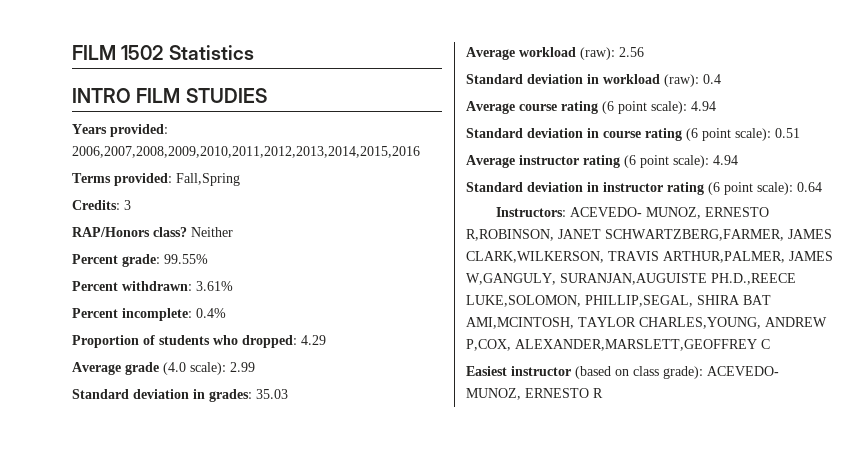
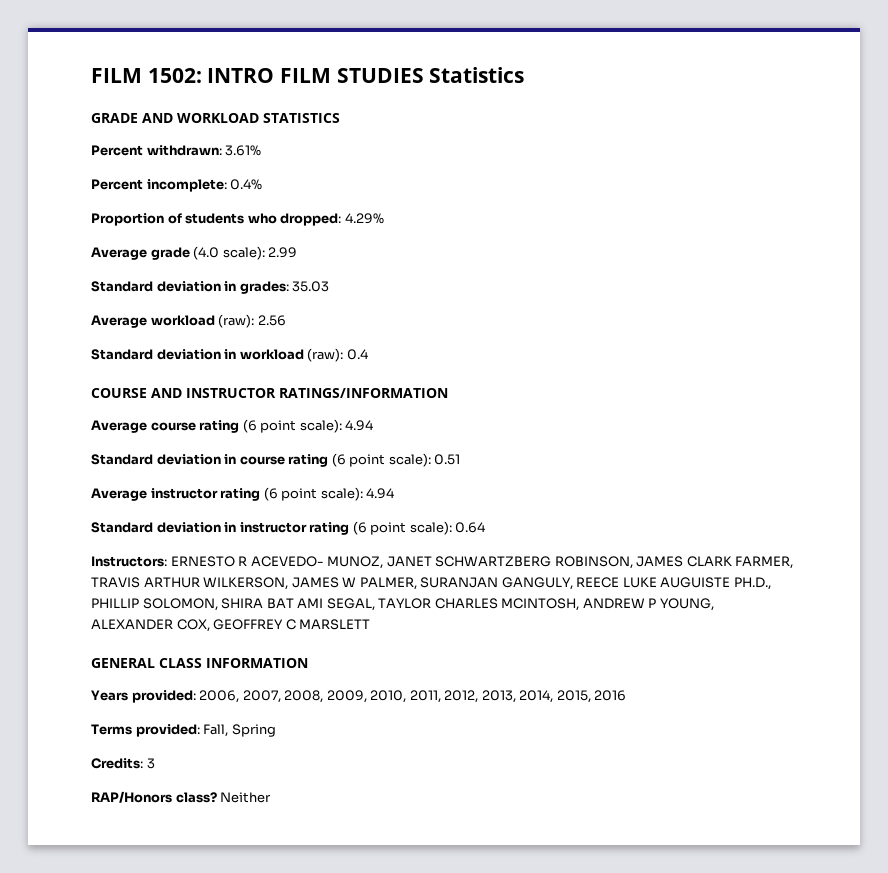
[72,45,254,60] FILM 1502 Statistics // -> [91,68,202,83] FILM 1502:
[72,124,168,137] [72,146,420,158] [72,173,240,186] [72,200,131,210] [72,227,233,237] [72,254,208,267] // Years provided: 2006,2007,2008,2009,2010,2011,2012,2013,2014,2015,2016 // Terms provided: Fall,Spring // Credits: 3 // RAP/Honors class? Neither // Percent grade: 99.55% -> [429,67,525,83] [91,113,340,123] Statistics // GRADE AND WORKLOAD STATISTICS
[301,335,326,345] 4.29 -> [344,213,384,224] 4.29%
(721, 79) none -> [91,388,448,398] // COURSE AND INSTRUCTOR RATINGS/INFORMATION
[569,207,769,219] [466,229,832,241] [466,251,833,263] [466,273,796,285] [466,295,771,307] [466,317,827,329] [466,339,770,351] [466,366,779,379] [466,388,603,400] ACEVEDO- MUNOZ, ERNESTO R,ROBINSON, JANET SCHWARTZBERG,FARMER, JAMES CLARK,WILKERSON, TRAVIS ARTHUR,PALMER, JAMES W,GANGULY, SURANJAN,AUGUISTE PH.D.,REECE LUKE,SOLOMON, PHILLIP,SEGAL, SHIRA BAT AMI,MCINTOSH, TAYLOR CHARLES,YOUNG, ANDREW P,COX, ALEXANDER,MARSLETT,GEOFFREY C // Easiest instructor (based on class grade): ACEVEDO- MUNOZ, ERNESTO R -> [170,556,794,569] [91,577,771,590] [91,598,714,611] [91,619,371,632] [91,658,308,668] [91,690,627,703] [91,724,276,737] [91,758,155,769] [91,791,272,803] ERNESTO R ACEVEDO- MUNOZ, JANET SCHWARTZBERG ROBINSON, JAMES CLARK FARMER, TRAVIS ARTHUR WILKERSON, JAMES W PALMER, SURANJAN GANGULY, REECE LUKE AUGUISTE PH.D., PHILLIP SOLOMON, SHIRA BAT AMI SEGAL, TAYLOR CHARLES MCINTOSH, ANDREW P YOUNG, ALEXANDER COX, GEOFFREY C MARSLETT // GENERAL CLASS INFORMATION // Years provided: 2006, 2007, 2008, 2009, 2010, 2011, 2012, 2013, 2014, 2015, 2016 // Terms provided: Fall, Spring // Credits: 3 // RAP/Honors class? Neither

